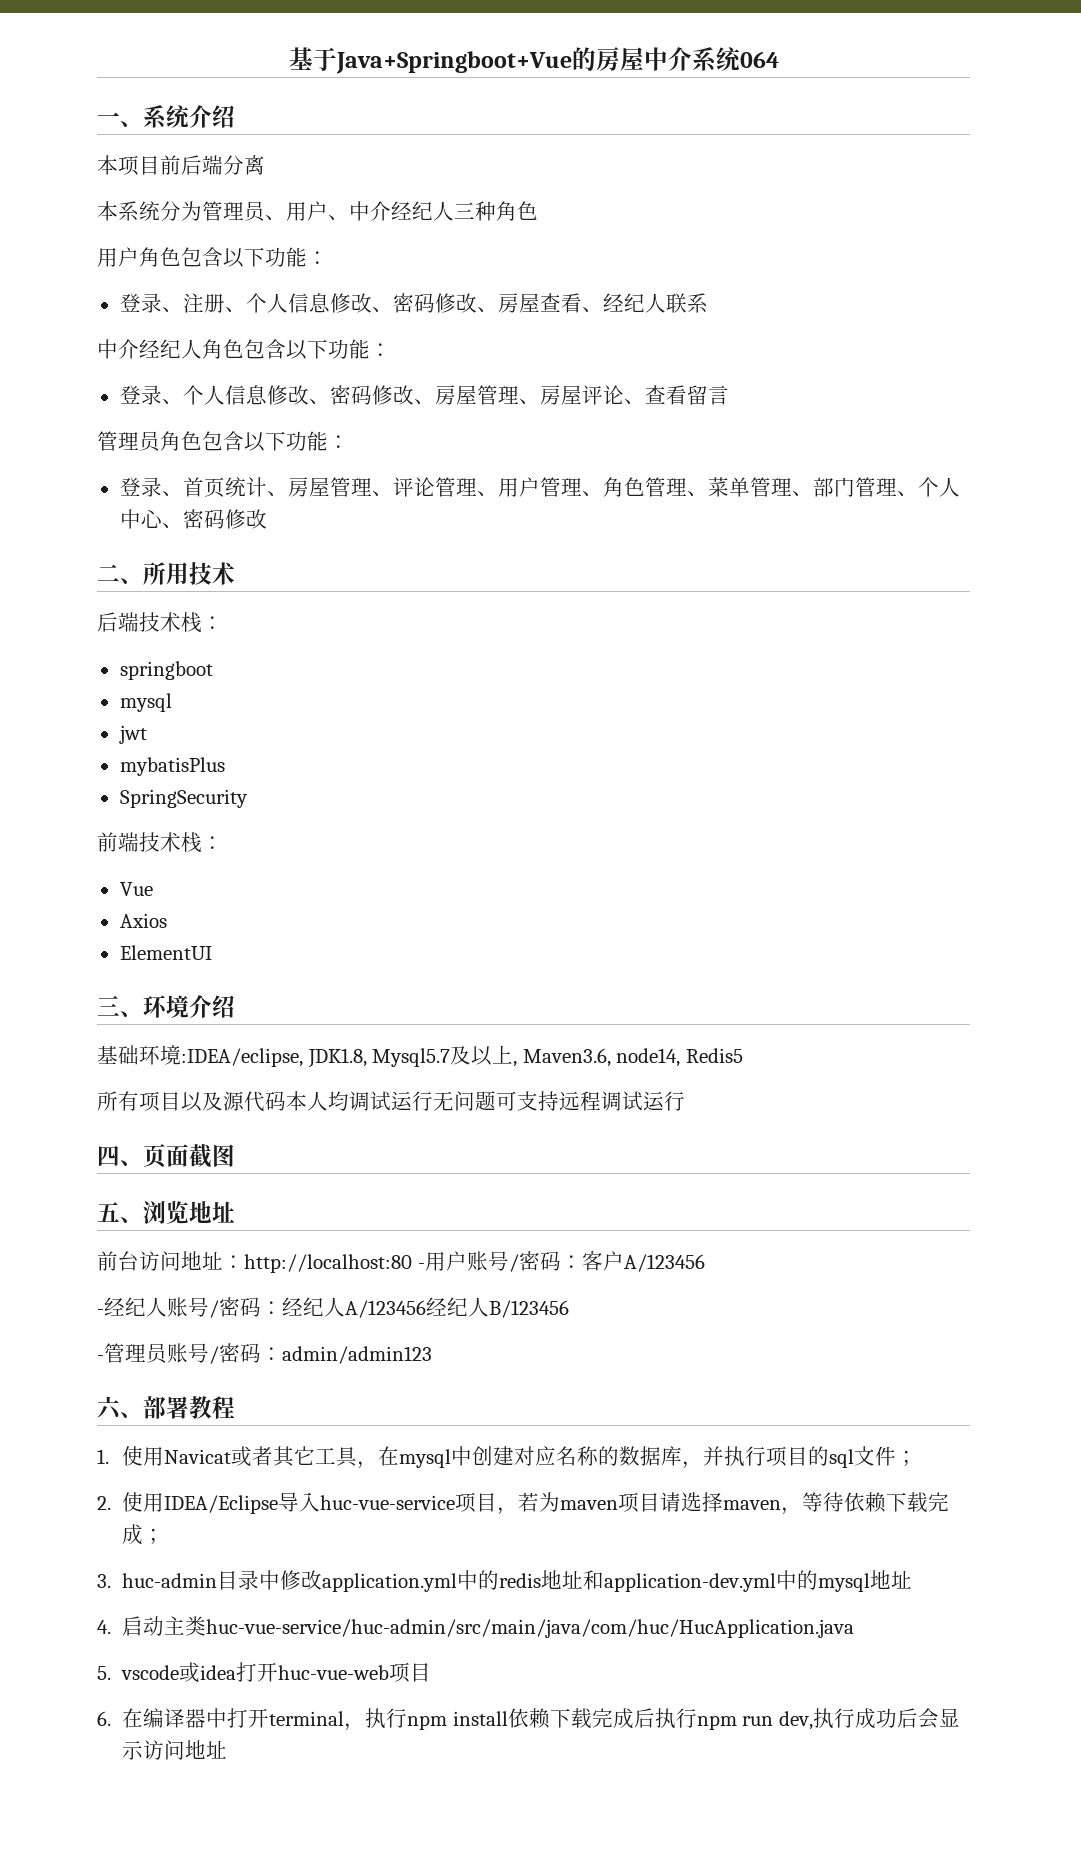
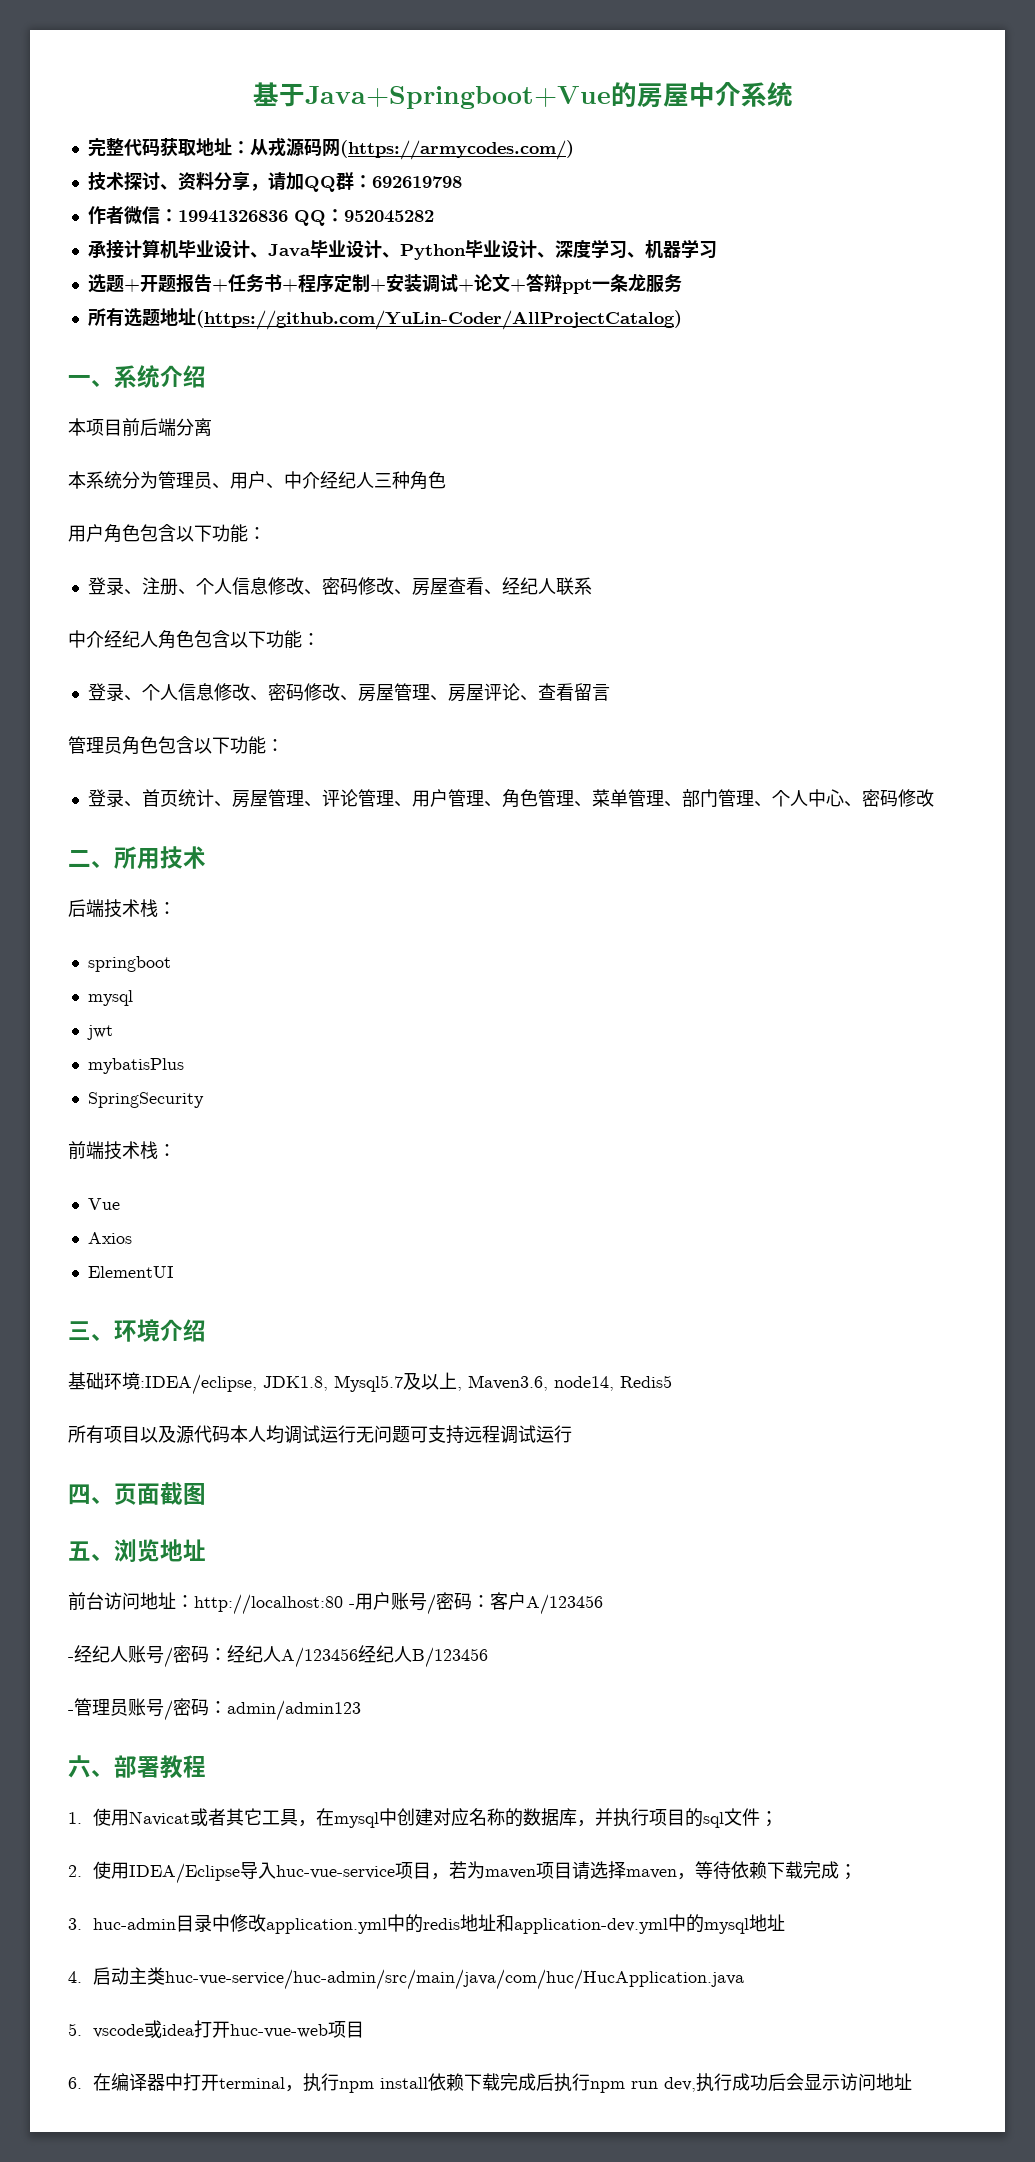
[739,51,779,68] 064 -> [87,137,574,160] [87,171,462,192] [87,206,434,226] [87,239,717,260] [87,273,682,294] [87,308,682,330] // 完整代码获取地址：从戎源码网(https://armycodes.com/) // 技术探讨、资料分享，请加QQ群：692619798 // 作者微信：19941326836 QQ：952045282 // 承接计算机毕业设计、Java毕业设计、Python毕业设计、深度学习、机器学习 // 选题+开题报告+任务书+程序定制+安装调试+论文+答辩ppt一条龙服务 // 所有选题地址(https://github.com/YuLin-Coder/AllProjectCatalog)

